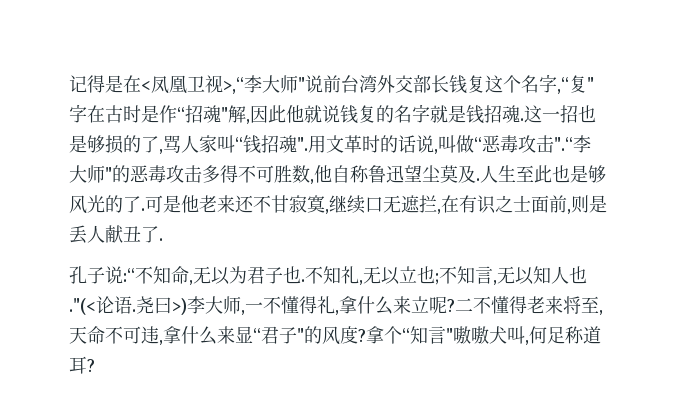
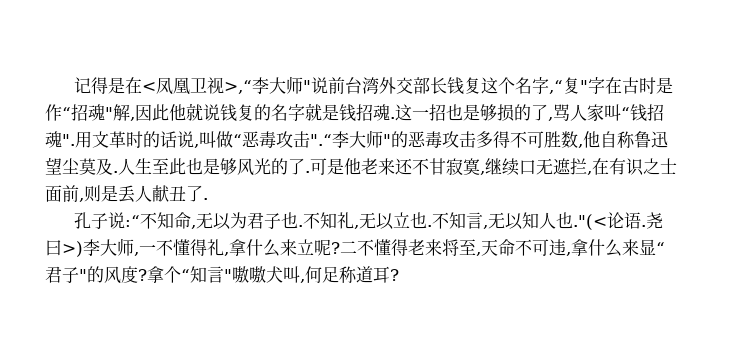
[435,273,439,285] ; -> [426,225,432,227] .

